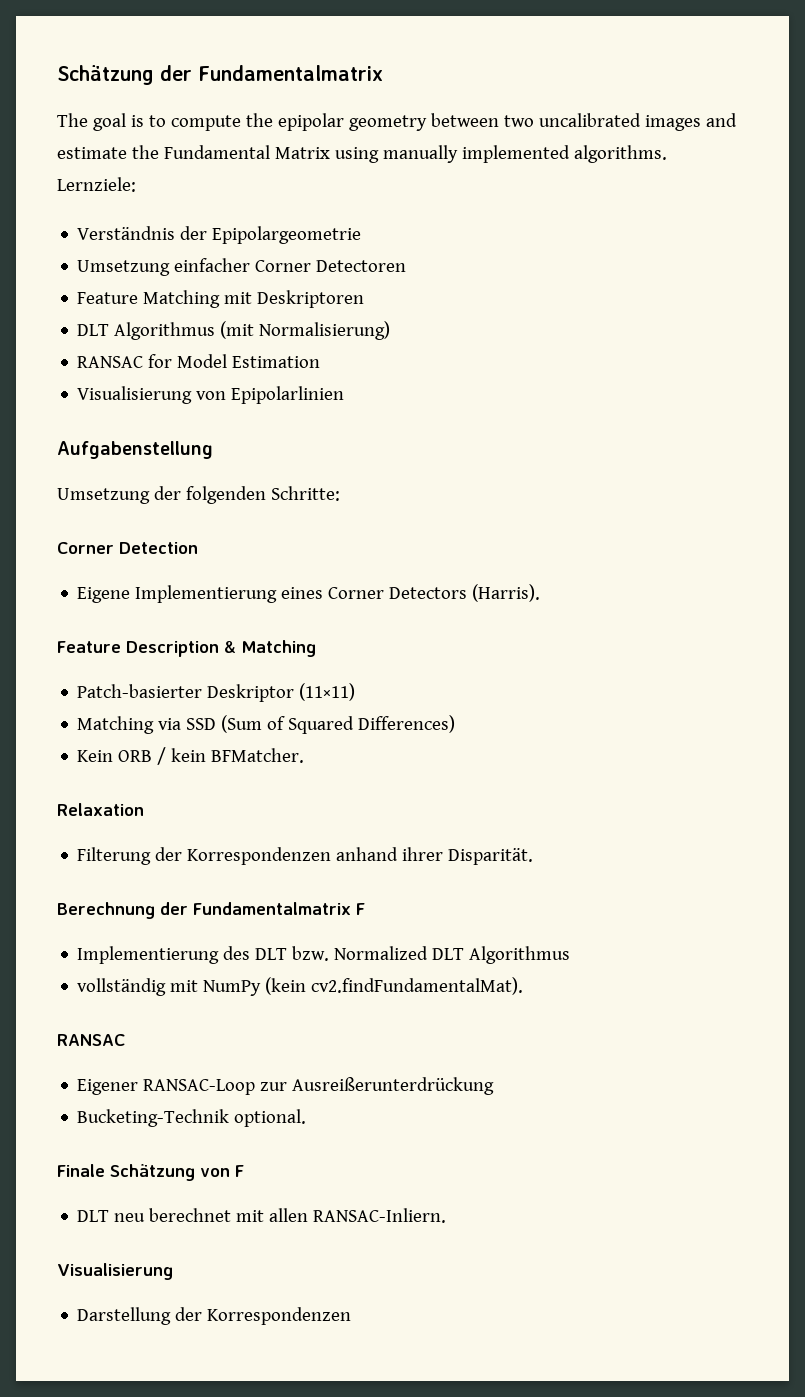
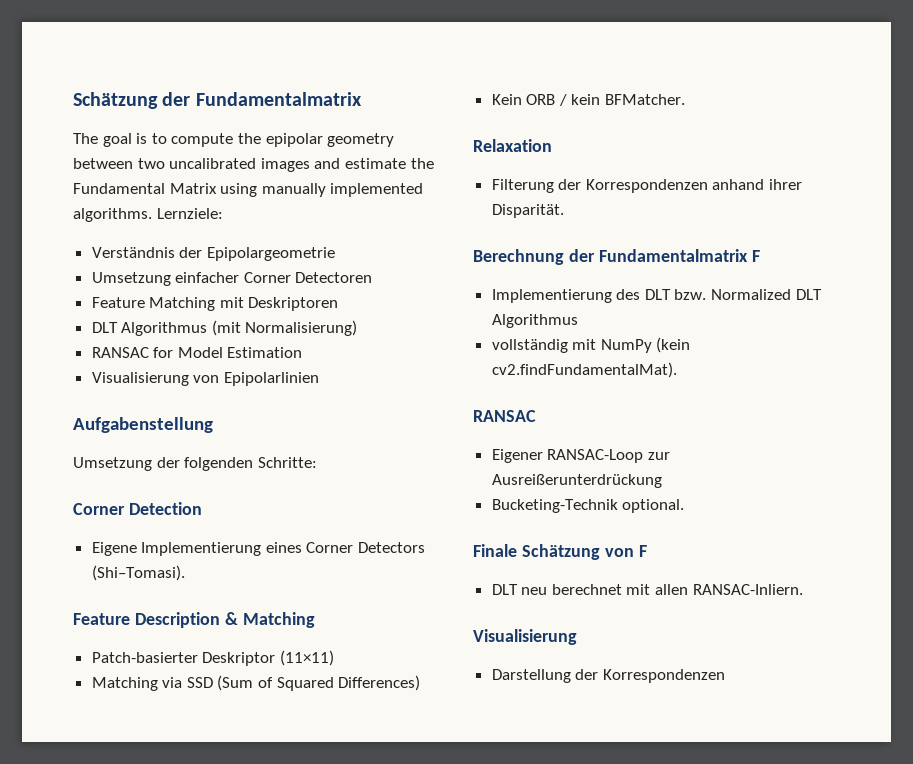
[472,584,541,602] (Harris). -> [91,565,185,581] (Shi–Tomasi).

